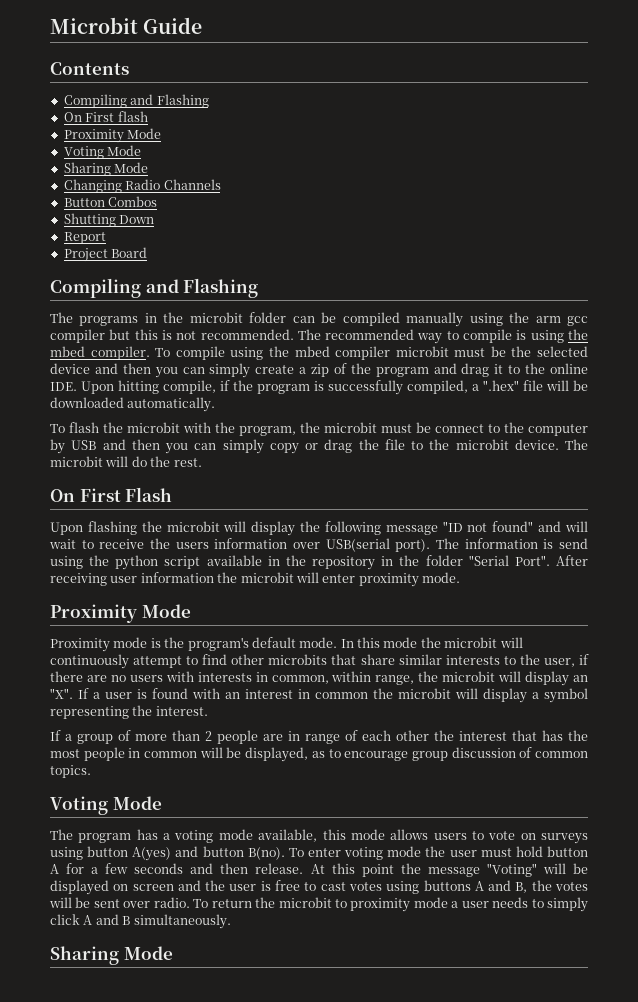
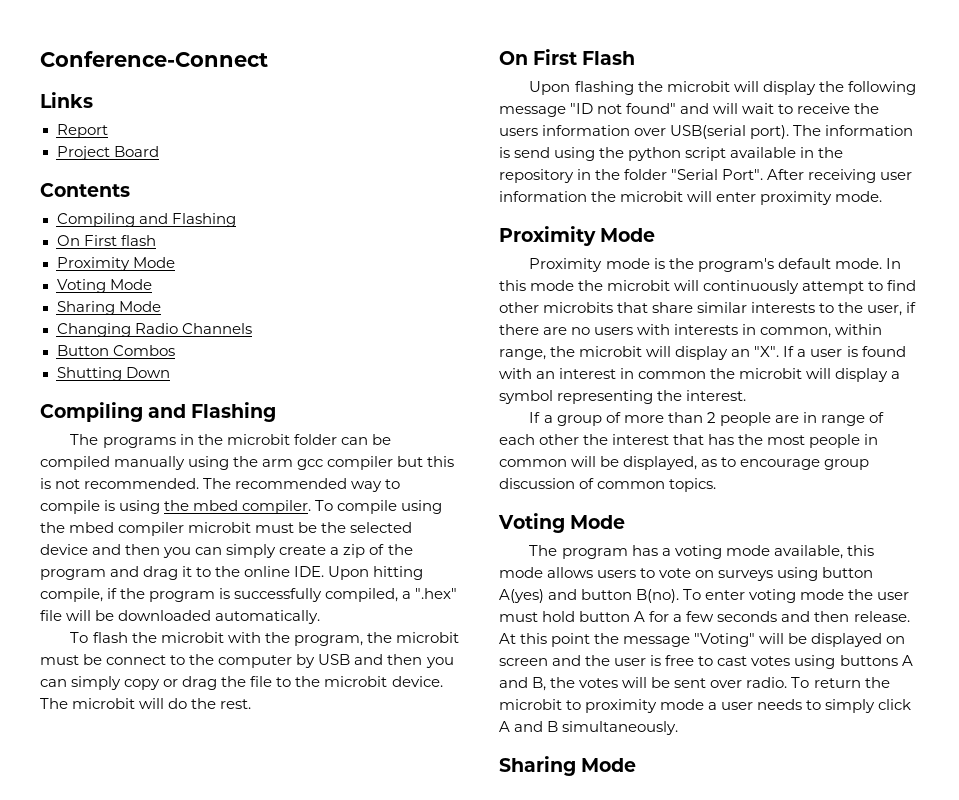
[50,17,203,34] Microbit Guide -> [40,51,268,67] [40,92,93,108] [56,124,108,138] [56,146,159,160] Conference-Connect // Links // Report // Project Board
[63,232,106,244] [63,247,148,262] // Report // Project Board -> (170, 372) none

